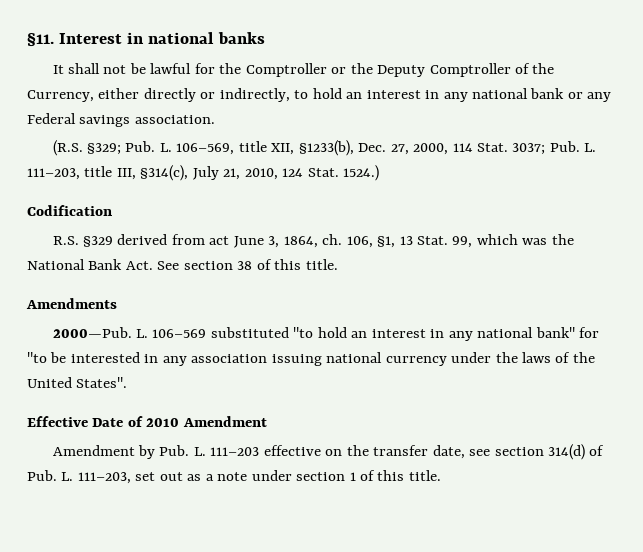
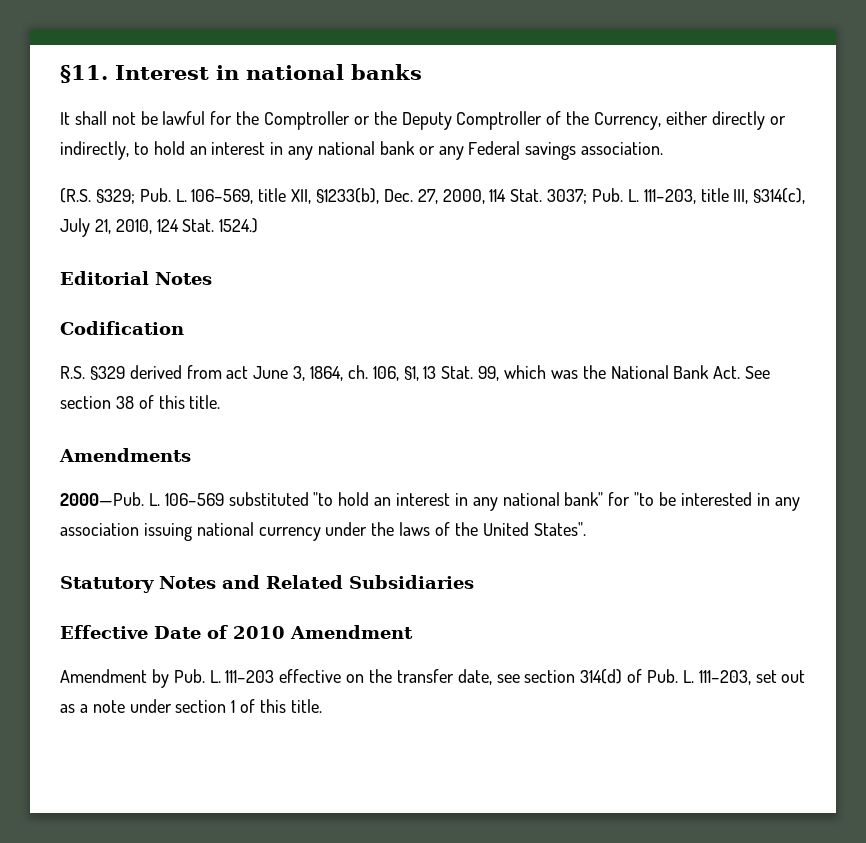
(380, 173) none -> [60,271,212,285] // Editorial Notes
(128, 382) none -> [60,575,474,593] // Statutory Notes and Related Subsidiaries

